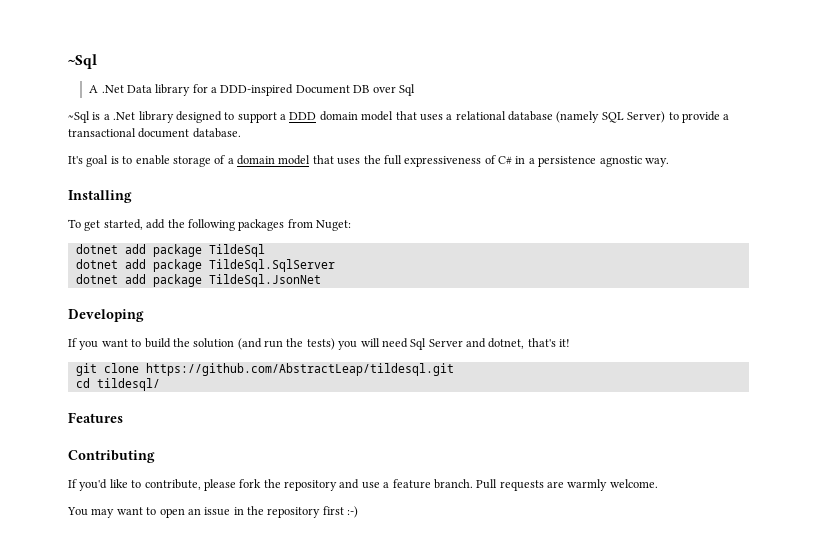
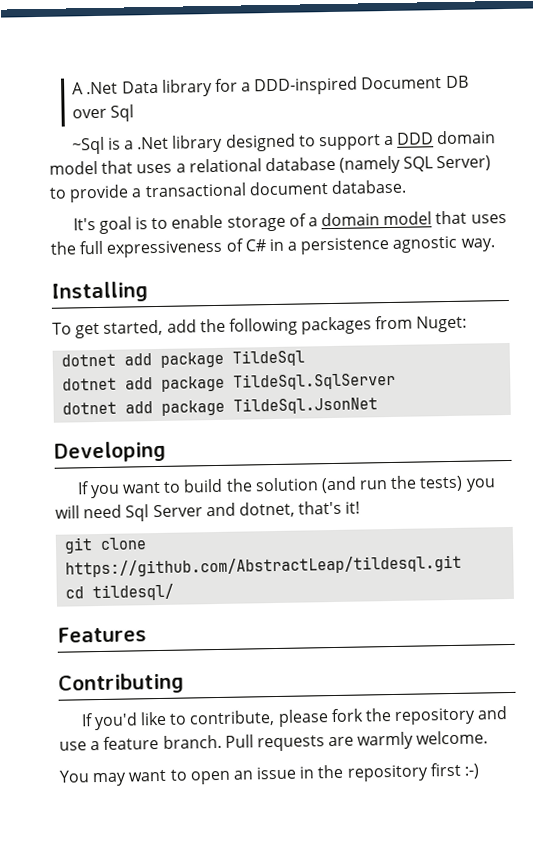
[68,54,97,69] ~Sql // -> (72, 88) none

